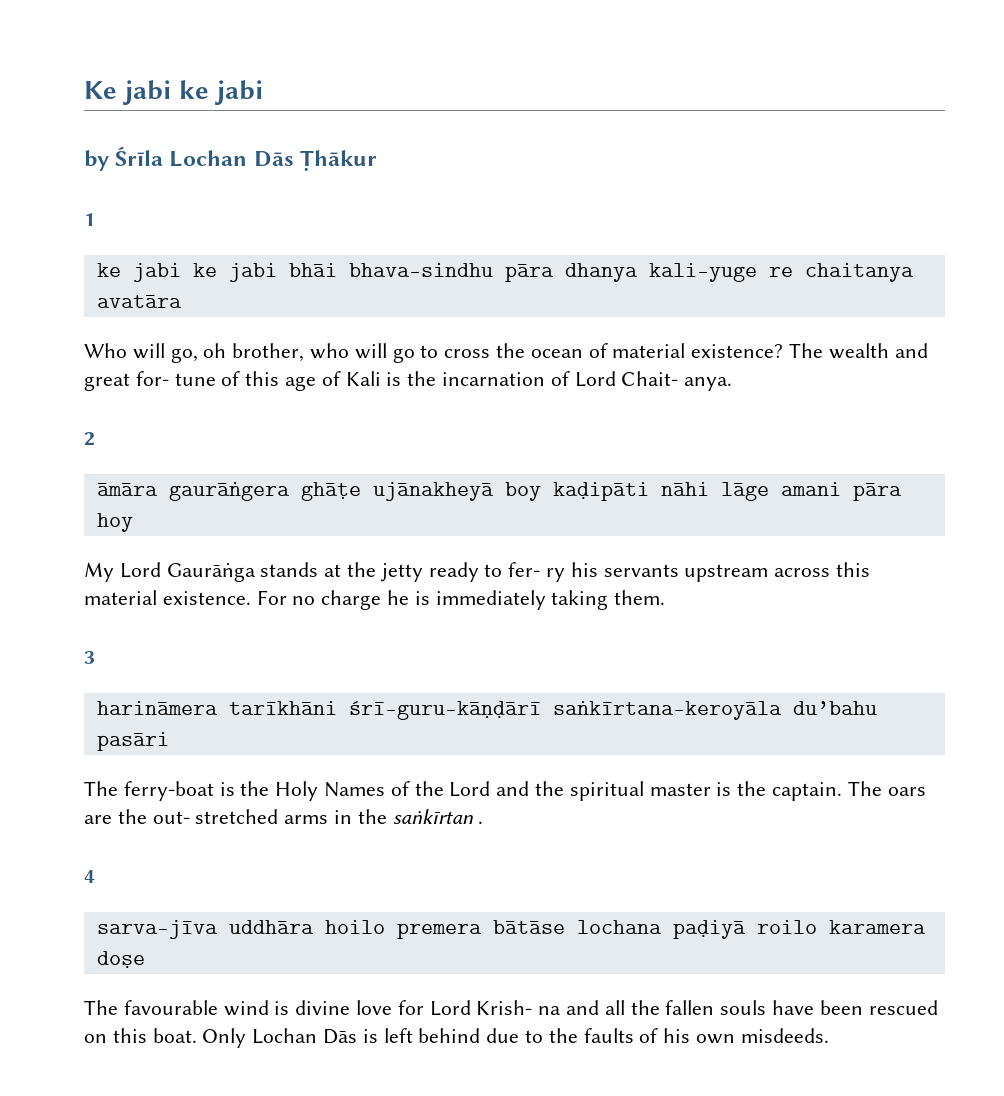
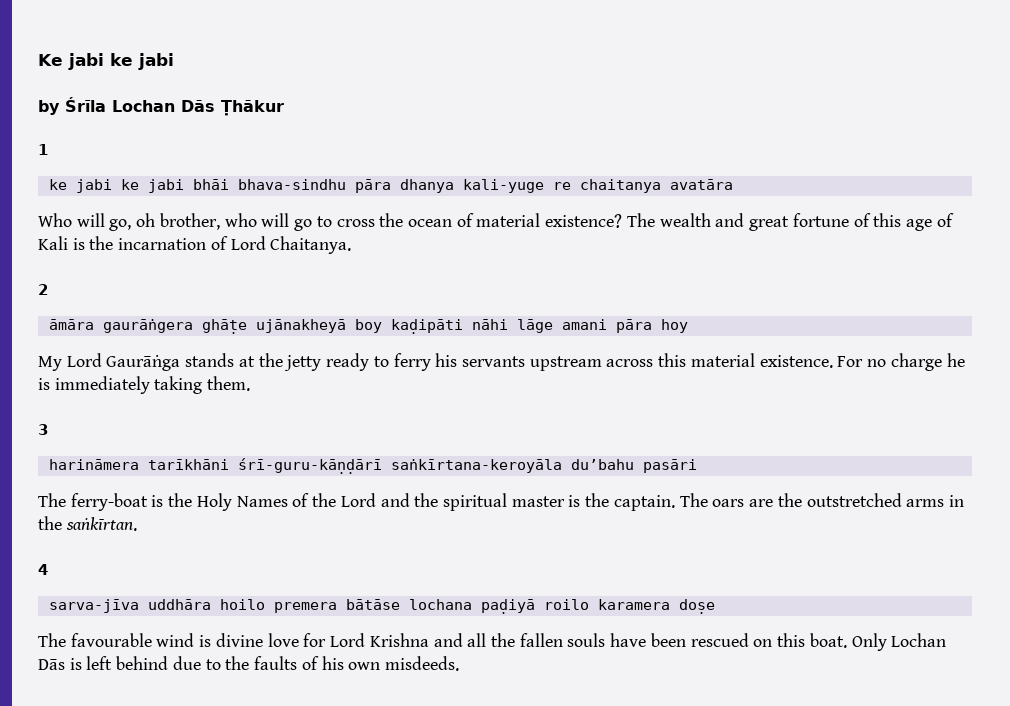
[135,371,216,386] for- tune -> [792,213,849,227] fortune
[621,371,733,391] Chait- anya. -> [270,236,352,254] Chaitanya.
[508,562,566,582] fer- ry -> [393,353,431,371] ferry
[152,809,279,824] out- stretched -> [806,493,902,507] outstretched
[392,809,484,824] saṅkīrtan . -> [65,517,137,531] saṅkīrtan.
[476,1000,562,1015] Krish- na -> [369,633,429,647] Krishna

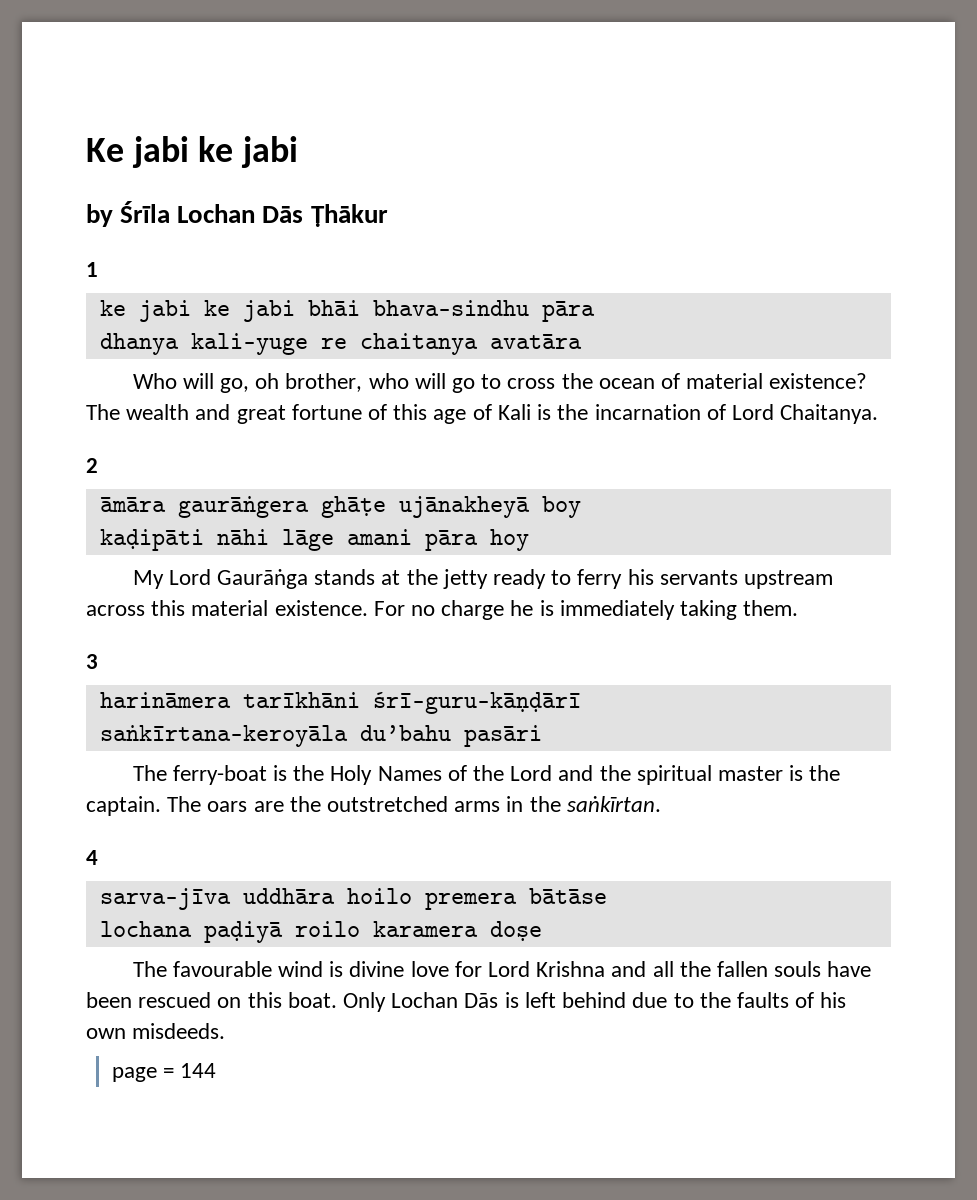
(391, 186) none -> (595, 311) //
(382, 326) none -> (581, 507) //
(382, 466) none -> (581, 703) //
(400, 604) none -> (607, 896) //
(459, 663) none -> [111,1063,217,1082] // page = 144

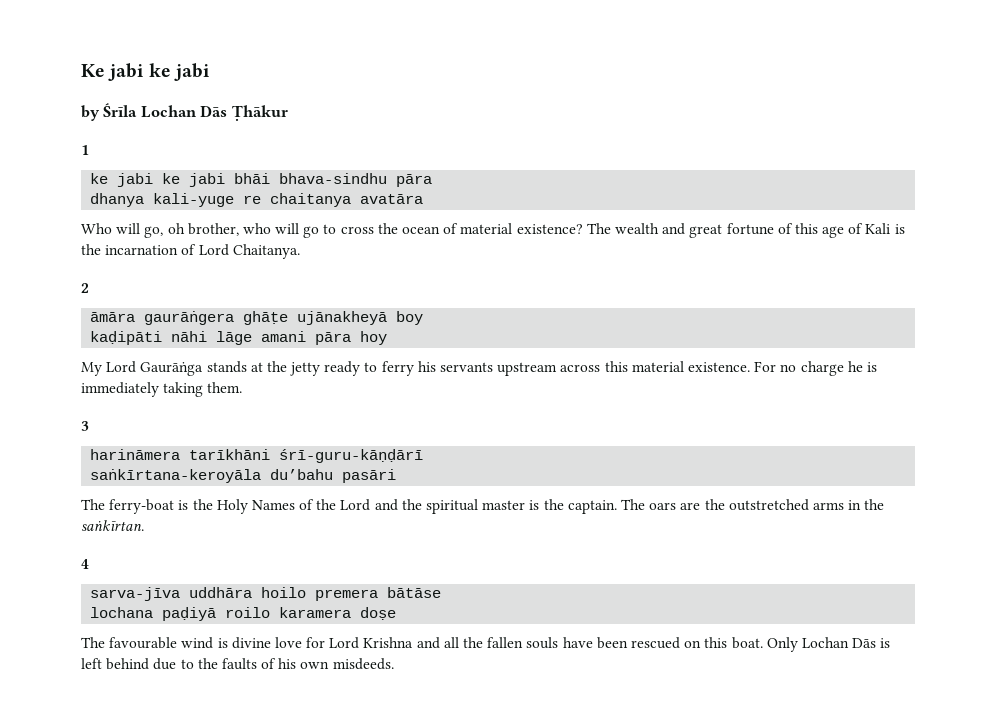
[111,1063,217,1082] // page = 144 -> (394, 664) none

